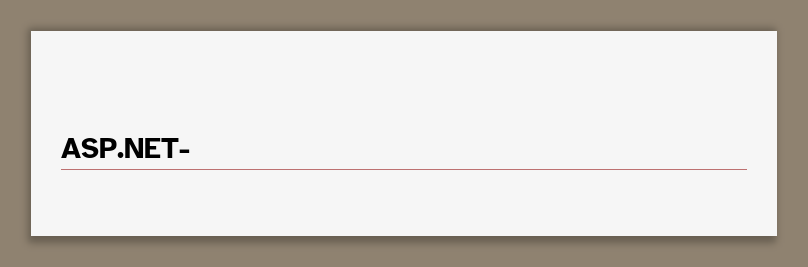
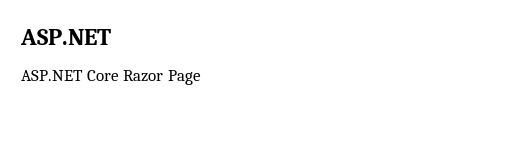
[61,138,190,158] ASP.NET- -> [20,29,111,45] [21,70,201,85] ASP.NET // ASP.NET Core Razor Page

